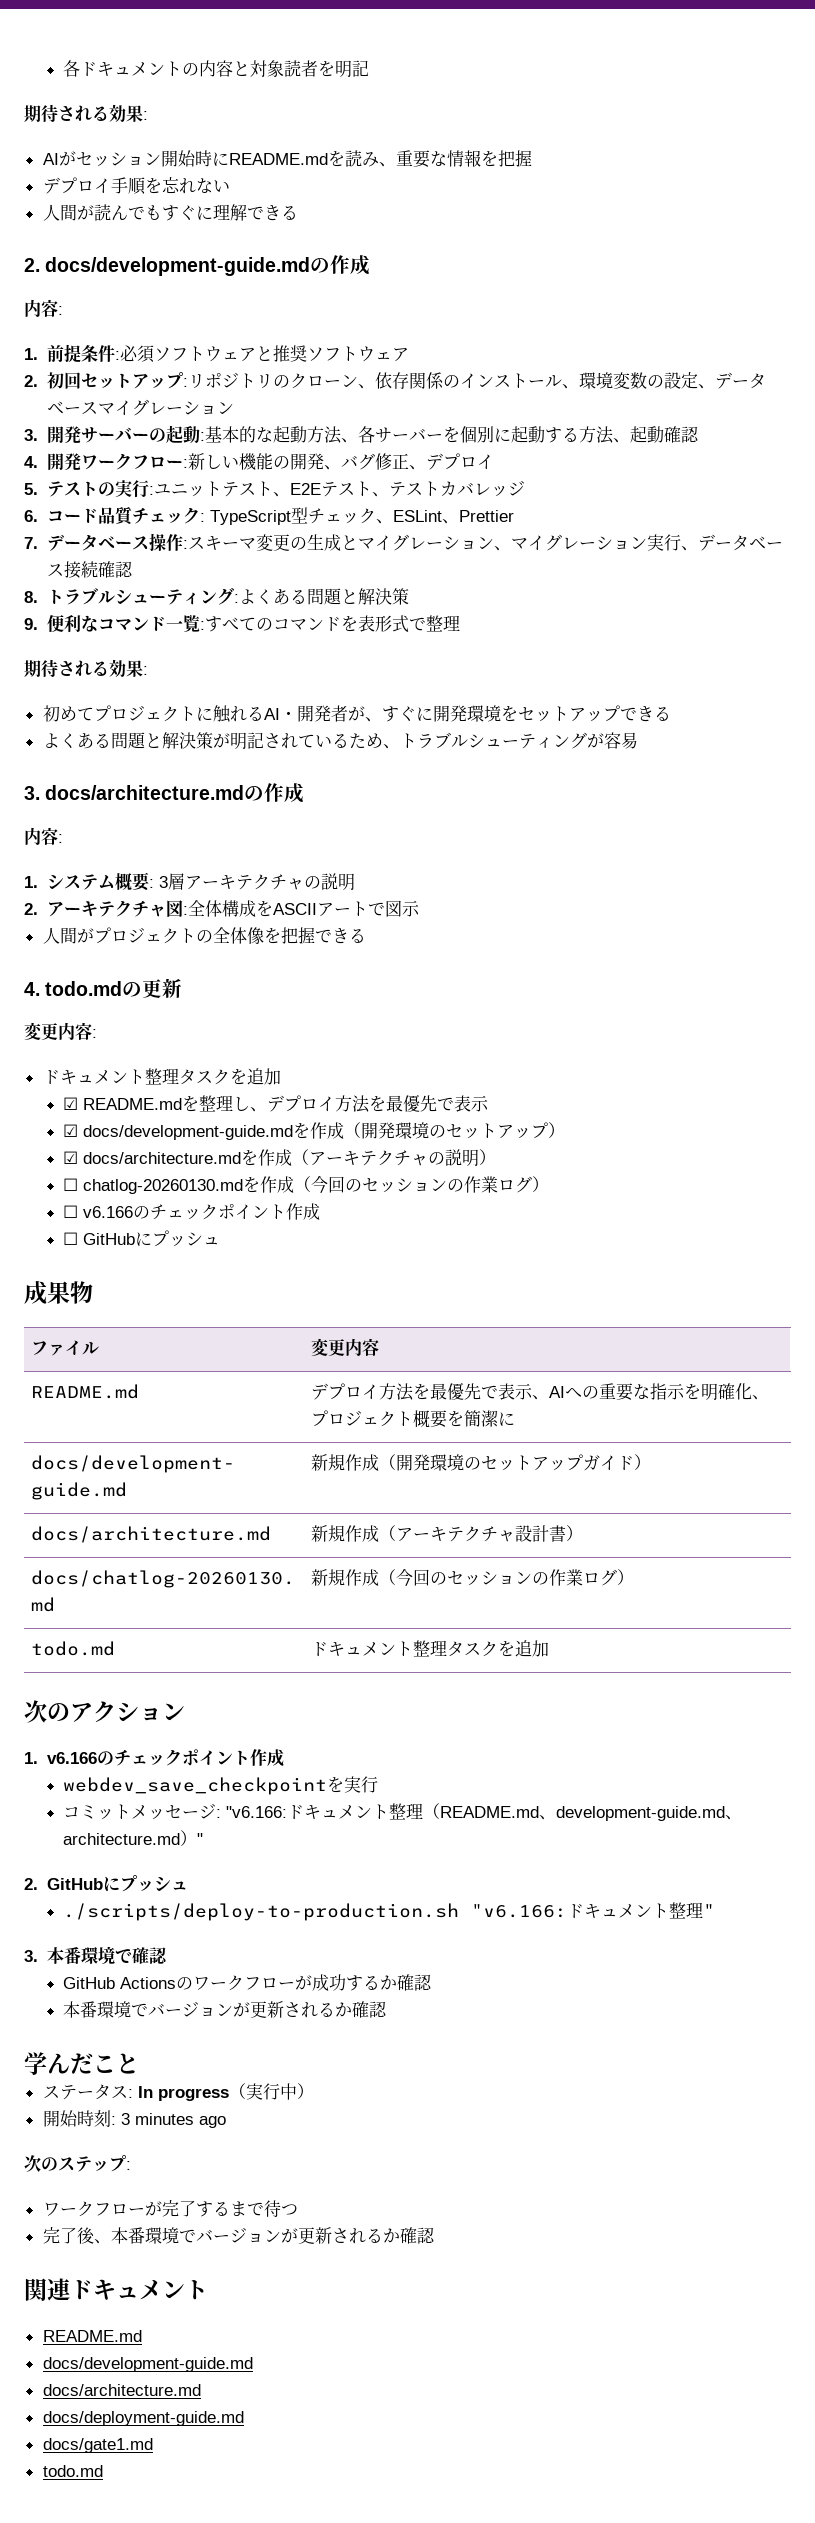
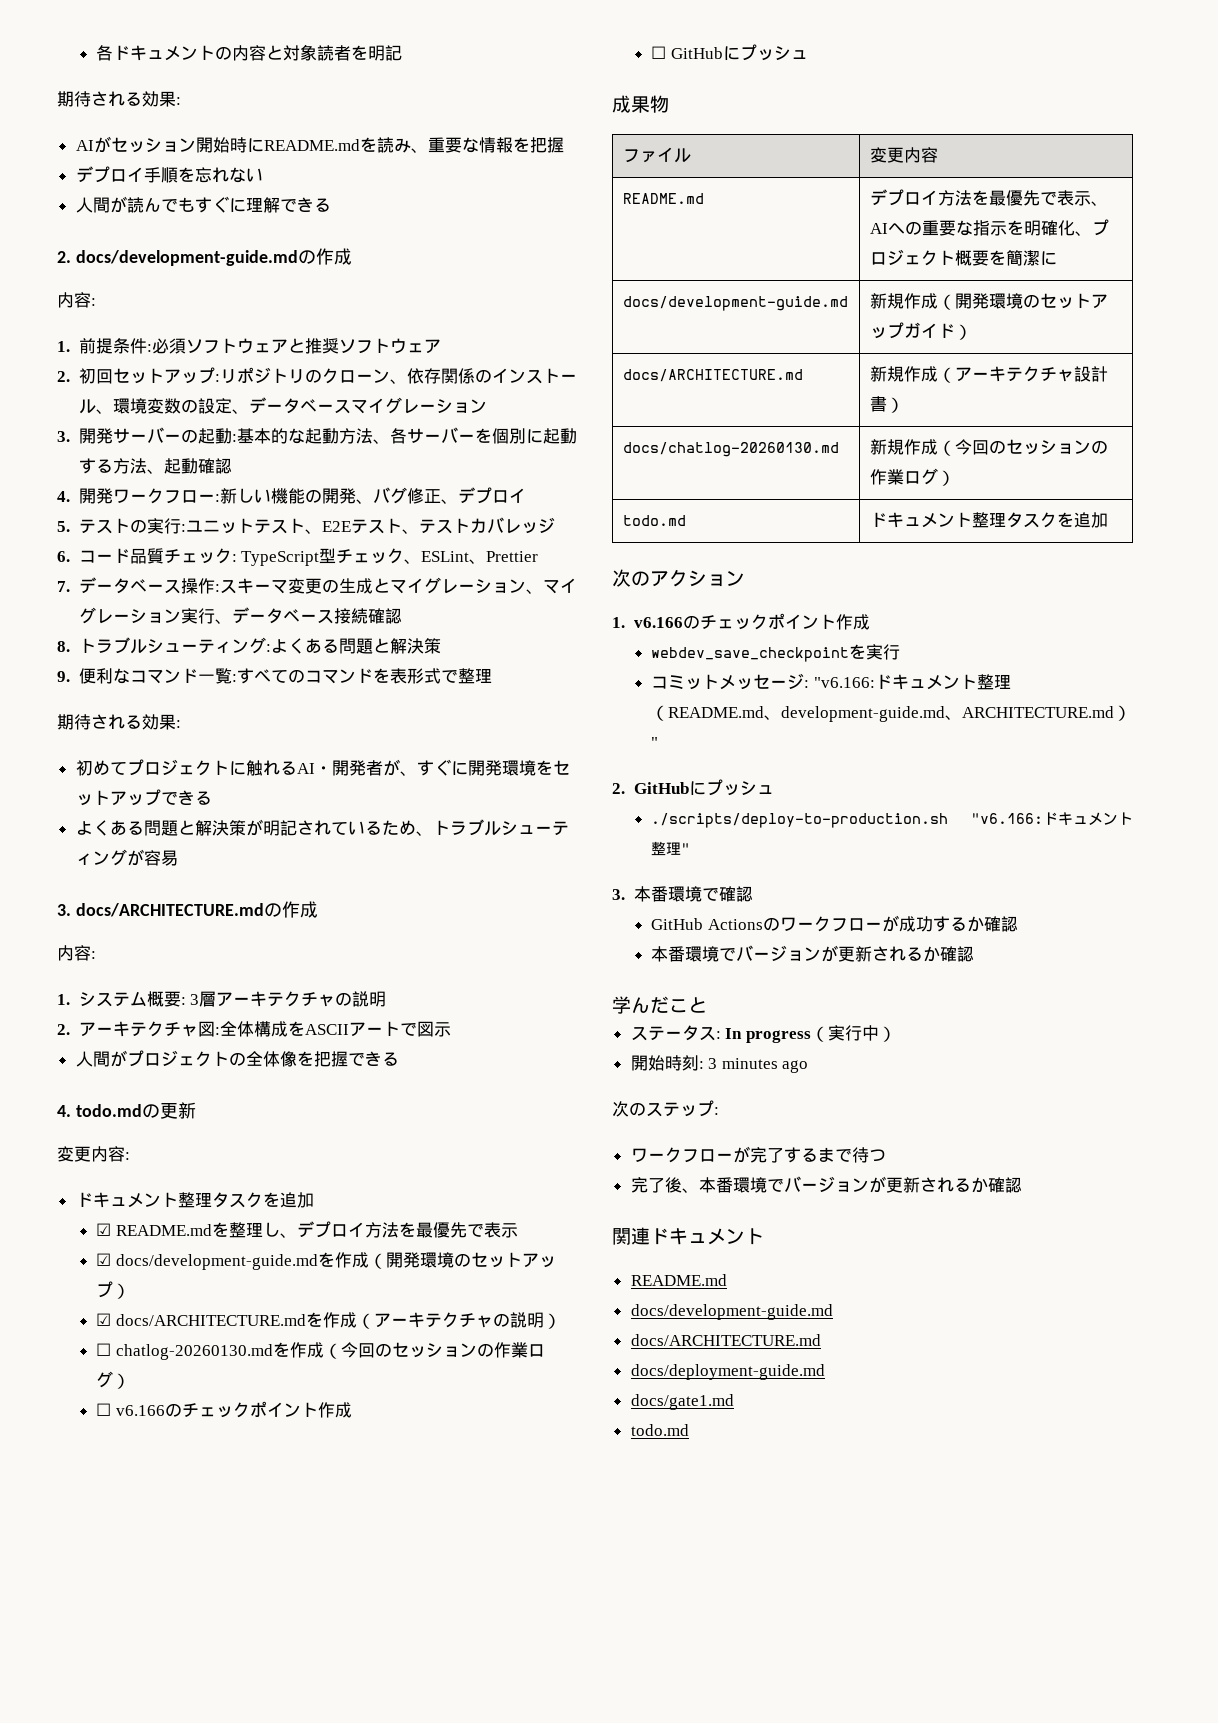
[45,785,245,800] docs/architecture.md -> [75,903,264,917] docs/ARCHITECTURE.md
[83,1152,242,1164] docs/architecture.md -> [115,1314,306,1326] docs/ARCHITECTURE.md
[31,1526,272,1543] docs/architecture.md -> [622,369,803,382] docs/ARCHITECTURE.md
[63,1833,181,1845] architecture.md -> [961,706,1114,718] ARCHITECTURE.md
[42,2384,201,2396] docs/architecture.md -> [630,1334,821,1346] docs/ARCHITECTURE.md

